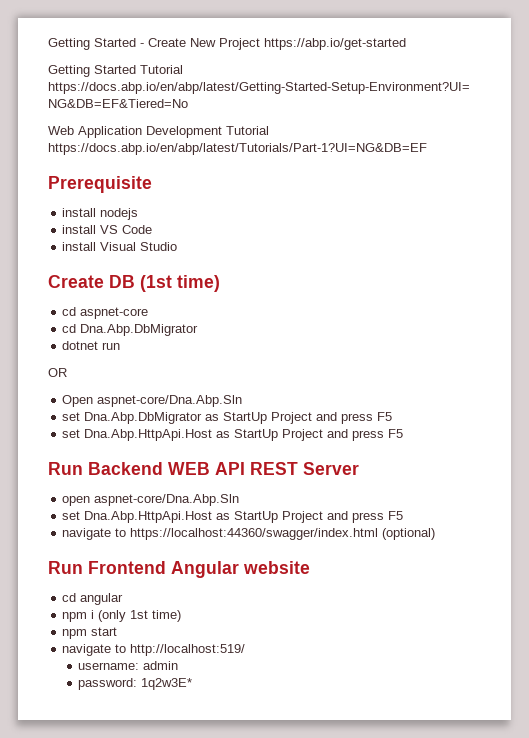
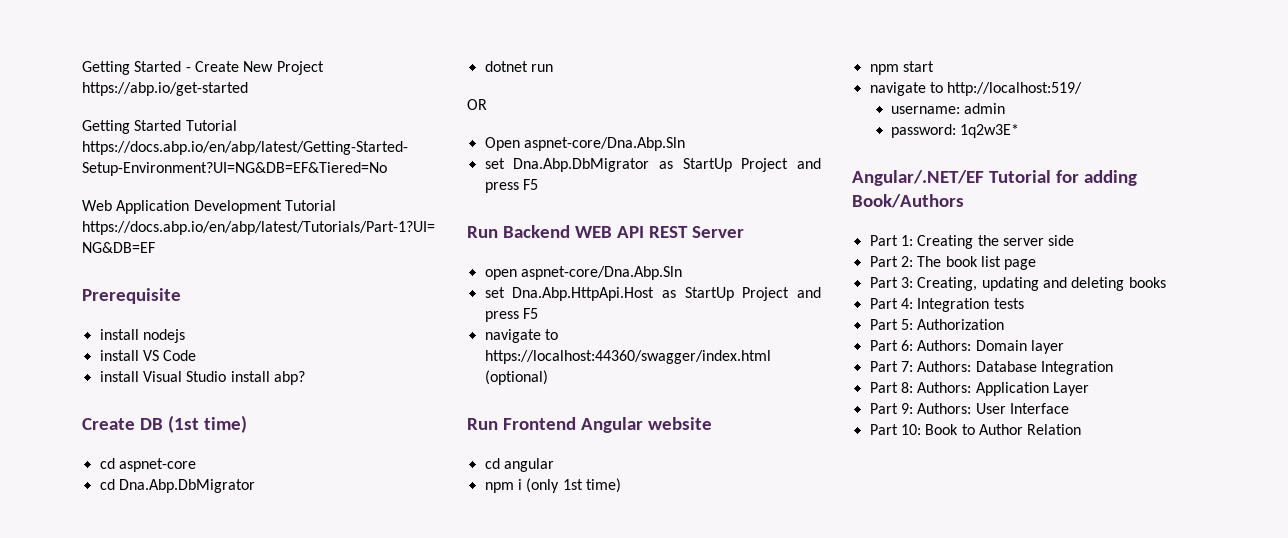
(178, 246) none -> [230,371,305,385] install abp?
[62,429,404,441] // set Dna.Abp.HttpApi.Host as StartUp Project and press F5 -> (538, 184) none
(193, 684) none -> [852,170,1137,186] [852,194,964,208] [869,235,1075,249] [869,256,1037,270] [869,277,1166,291] [869,298,1024,312] [869,319,1005,330] [869,340,1064,354] [869,361,1113,375] [869,382,1089,396] [869,403,1069,414] [869,424,1082,435] // Angular/.NET/EF Tutorial for adding Book/Authors // Part 1: Creating the server side // Part 2: The book list page // Part 3: Creating, updating and deleting books // Part 4: Integration tests // Part 5: Authorization // Part 6: Authors: Domain layer // Part 7: Authors: Database Integration // Part 8: Authors: Application Layer // Part 9: Authors: User Interface // Part 10: Book to Author Relation

